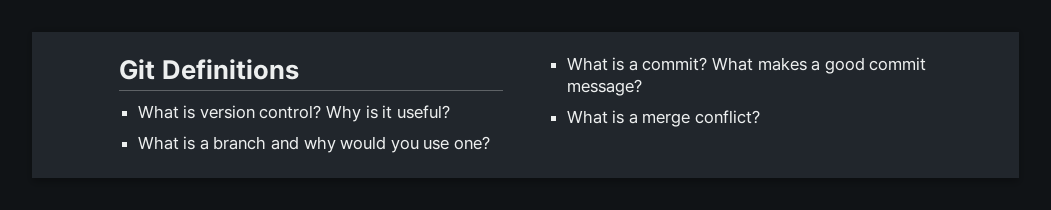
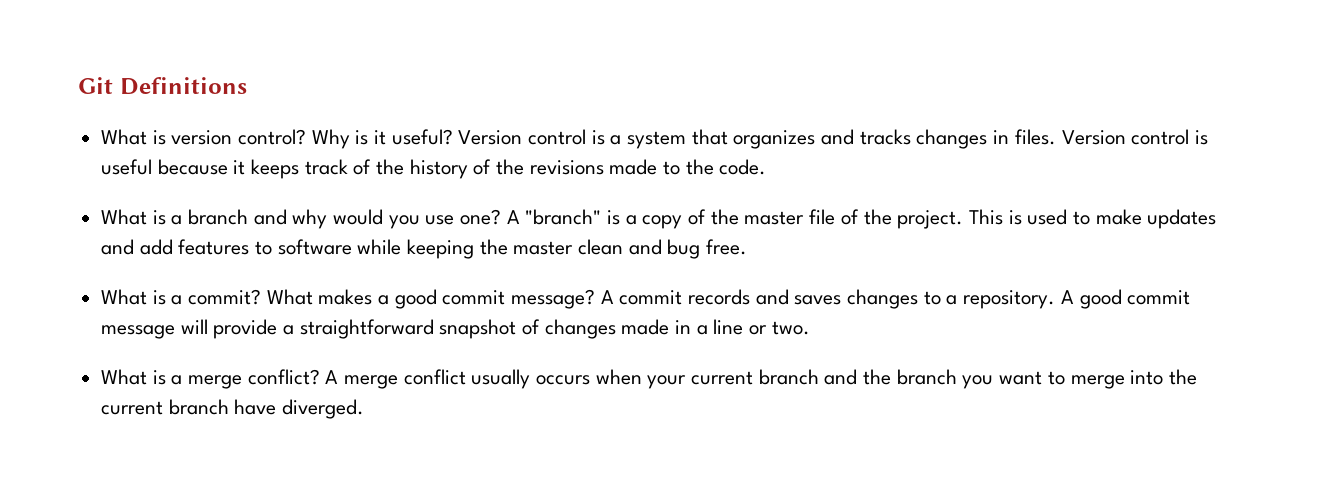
(450, 112) none -> [458,129,1208,149] [101,159,767,179] Version control is a system that organizes and tracks changes in files. Version control is useful because it keeps track of the history of the revisions made to the code.
(491, 143) none -> [506,209,1217,229] [101,239,748,259] A "branch" is a copy of the master file of the project. This is used to make updates and add features to software while keeping the master clean and bug free.
(642, 87) none -> [600,289,1191,309] [101,319,810,339] A commit records and saves changes to a repository. A good commit message will provide a straightforward snapshot of changes made in a line or two.
(761, 117) none -> [325,369,1197,389] [101,399,365,419] A merge conflict usually occurs when your current branch and the branch you want to merge into the current branch have diverged.

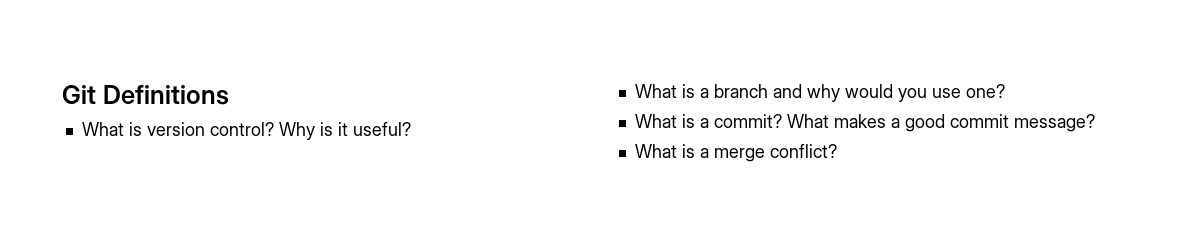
[458,129,1208,149] [101,159,767,179] Version control is a system that organizes and tracks changes in files. Version control is useful because it keeps track of the history of the revisions made to the code. -> (411, 129) none
[506,209,1217,229] [101,239,748,259] A "branch" is a copy of the master file of the project. This is used to make updates and add features to software while keeping the master clean and bug free. -> (1005, 91) none
[600,289,1191,309] [101,319,810,339] A commit records and saves changes to a repository. A good commit message will provide a straightforward snapshot of changes made in a line or two. -> (1095, 123) none
[325,369,1197,389] [101,399,365,419] A merge conflict usually occurs when your current branch and the branch you want to merge into the current branch have diverged. -> (837, 151) none

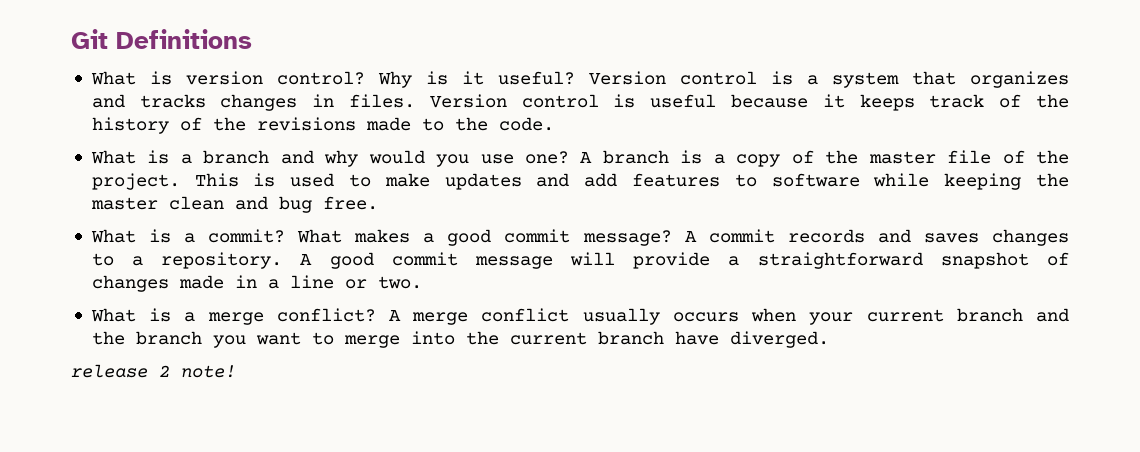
(411, 129) none -> [588,71,1069,88] [91,94,1070,111] [91,117,554,134] Version control is a system that organizes and tracks changes in files. Version control is useful because it keeps track of the history of the revisions made to the code.
(1005, 91) none -> [580,150,1070,167] [91,173,1070,190] [90,196,378,213] A branch is a copy of the master file of the project. This is used to make updates and add features to software while keeping the master clean and bug free.
(1095, 123) none -> [684,229,1070,246] [91,252,1069,269] [91,275,422,292] A commit records and saves changes to a repository. A good commit message will provide a straightforward snapshot of changes made in a line or two.
(837, 151) none -> [389,308,1069,325] [91,331,829,348] [71,364,236,378] A merge conflict usually occurs when your current branch and the branch you want to merge into the current branch have diverged. // release 2 note!

